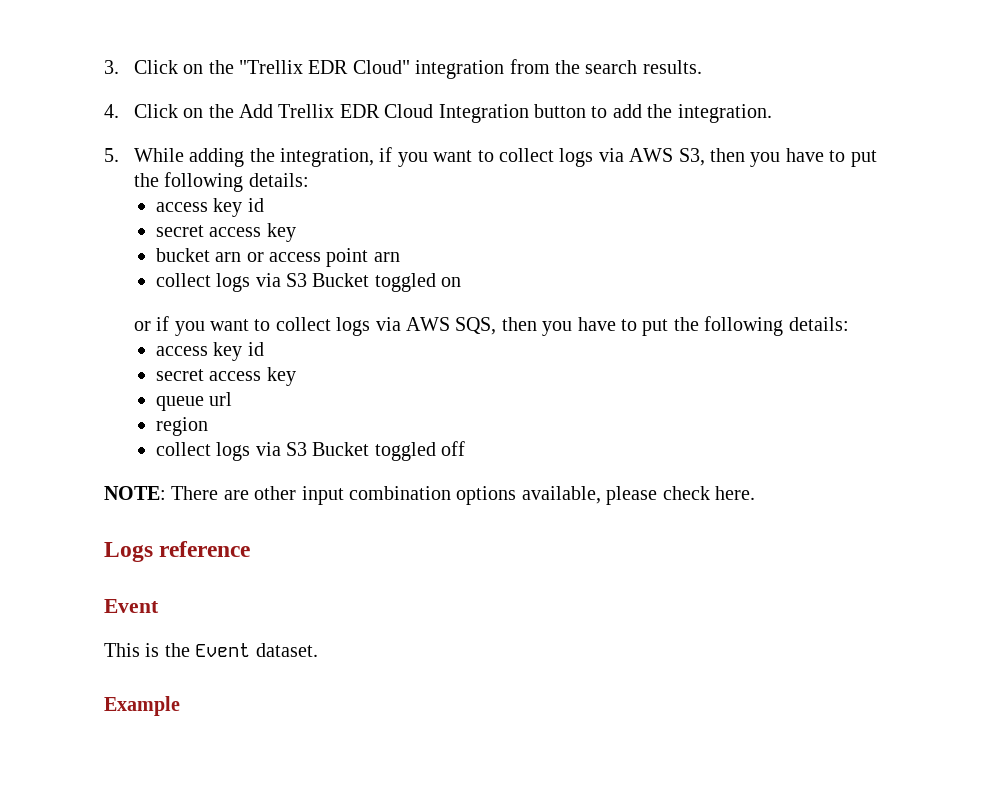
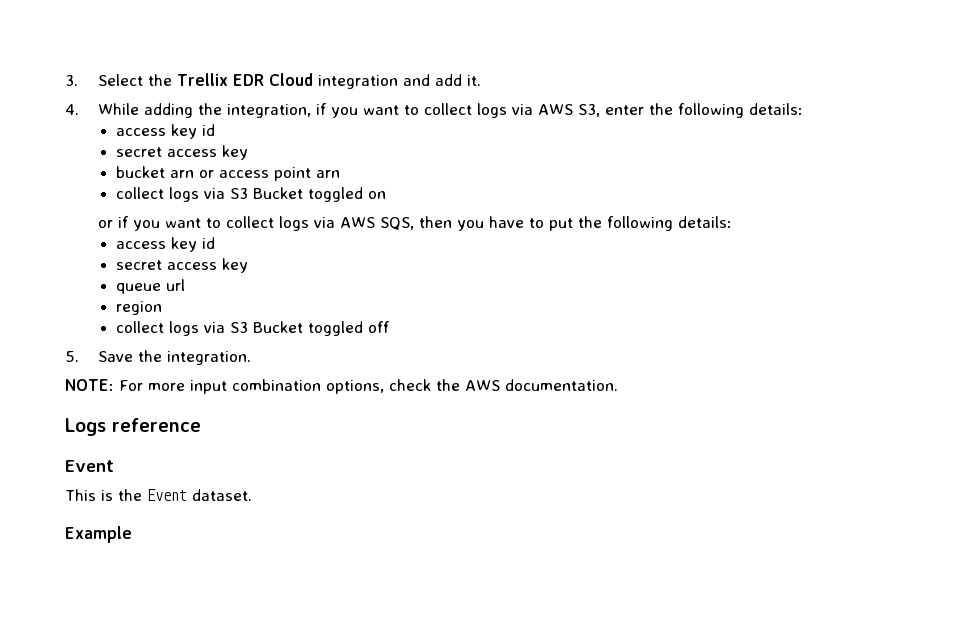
[133,59,702,79] [104,104,772,123] [104,148,119,162] Click on the "Trellix EDR Cloud" integration from the search results. // 4. Click on the Add Trellix EDR Cloud Integration button to add the integration. // 5. -> [97,73,481,89] [65,104,79,115] Select the Trellix EDR Cloud integration and add it. // 4.
[710,148,877,167] then you have to put -> [604,105,644,115] enter
[104,486,755,505] NOTE: There are other input combination options available, please check here. -> [65,350,251,365] [65,379,618,394] 5. Save the integration. // NOTE: For more input combination options, check the AWS documentation.

